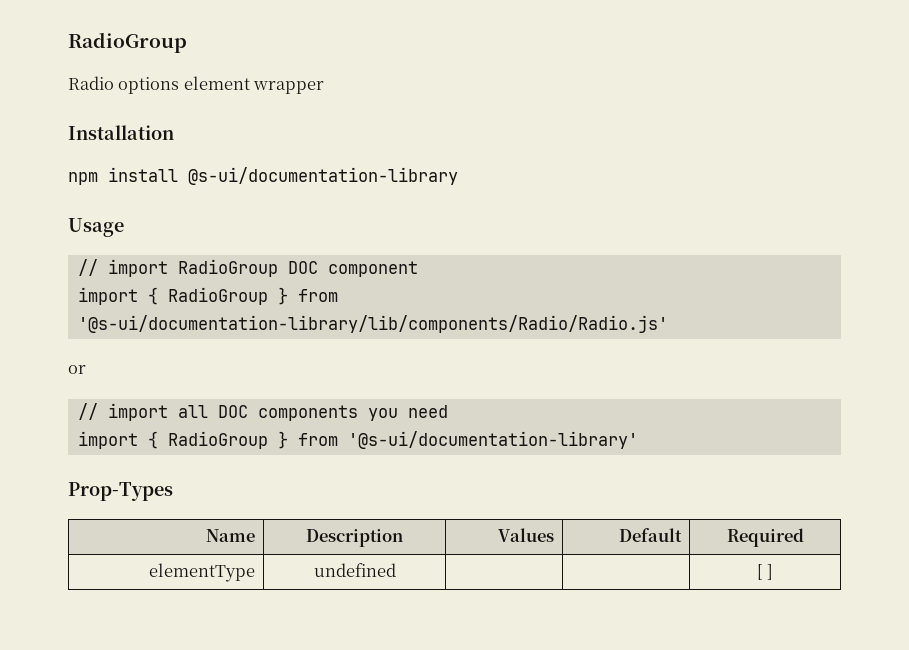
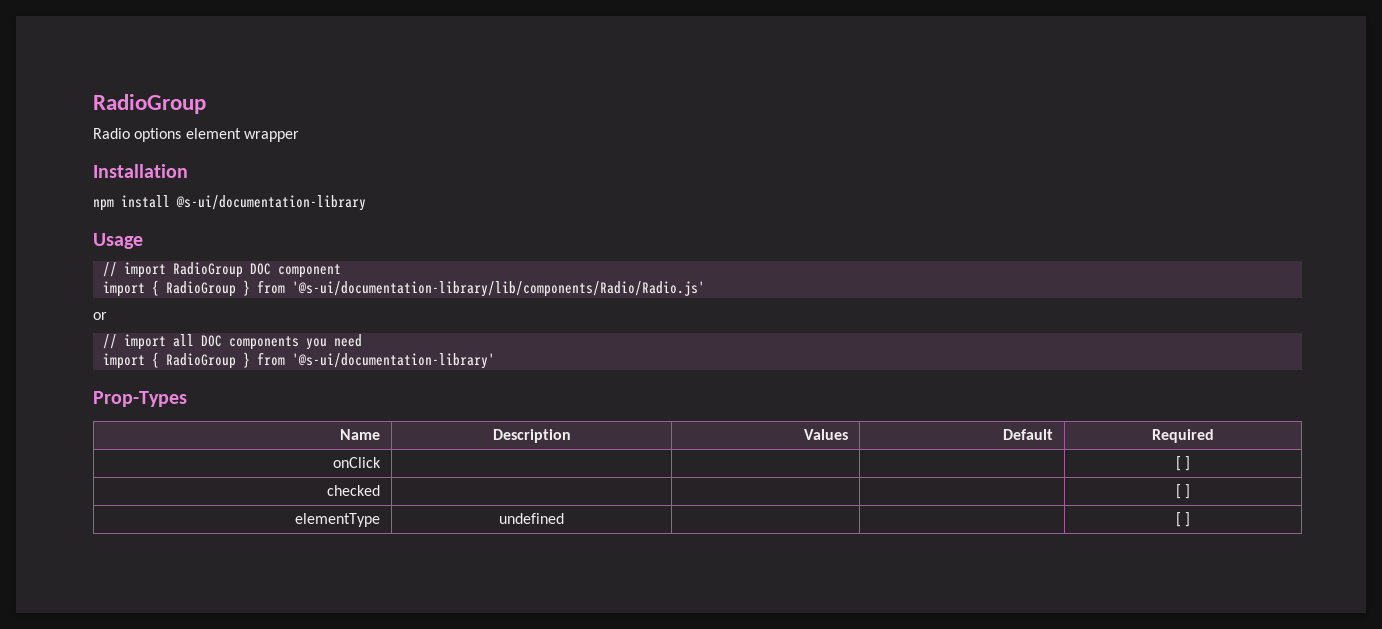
(804, 537) none -> [332,457,381,468] [1175,456,1191,471] [326,485,380,496] [1175,484,1191,499] // onClick | | | | [ ] // checked | | | | [ ]

